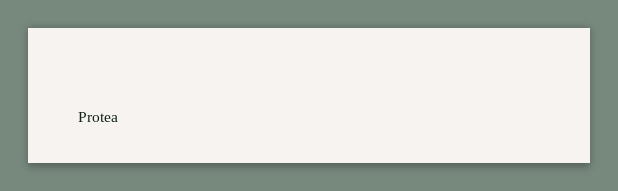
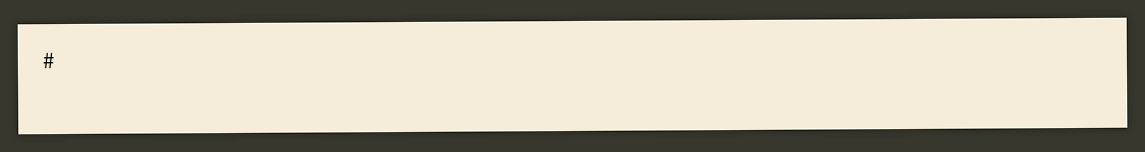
[78,112,118,122] Protea -> [42,52,54,69] #

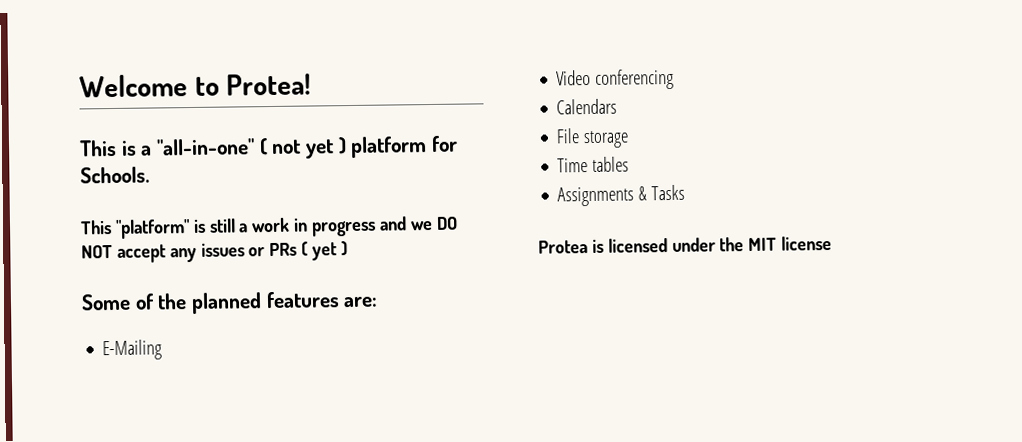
[42,52,54,69] # -> [79,73,312,98] [79,135,459,159] [80,166,150,184] [80,216,458,239] [81,241,348,263] [81,291,379,315] [102,339,163,361] [556,68,675,90] [556,98,618,115] [556,128,630,149] [557,156,630,173] [557,184,686,207] [538,235,833,254] Welcome to Protea! // This is a "all-in-one" ( not yet ) platform for Schools. // This "platform" is still a work in progress and we DO NOT accept any issues or PRs ( yet ) // Some of the planned features are: // E-Mailing // Video conferencing // Calendars // File storage // Time tables // Assignments & Tasks // Protea is licensed under the MIT license

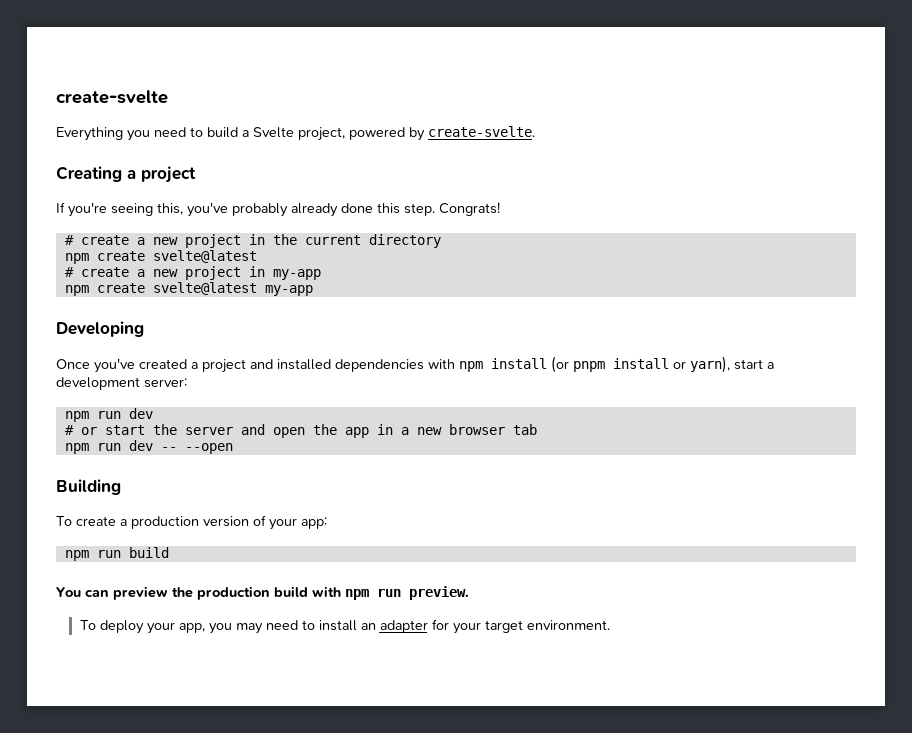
[79,73,312,98] [79,135,459,159] [80,166,150,184] [80,216,458,239] [81,241,348,263] [81,291,379,315] [102,339,163,361] [556,68,675,90] [556,98,618,115] [556,128,630,149] [557,156,630,173] [557,184,686,207] [538,235,833,254] Welcome to Protea! // This is a "all-in-one" ( not yet ) platform for Schools. // This "platform" is still a work in progress and we DO NOT accept any issues or PRs ( yet ) // Some of the planned features are: // E-Mailing // Video conferencing // Calendars // File storage // Time tables // Assignments & Tasks // Protea is licensed under the MIT license -> [56,90,168,104] [56,126,535,141] [56,166,196,183] [56,202,500,217] [64,234,441,248] [64,250,257,264] [64,266,321,280] [64,282,313,296] [56,321,144,337] [56,356,774,373] [56,377,187,390] [64,408,153,422] [64,424,537,438] [64,440,233,454] [56,479,121,495] [56,515,327,530] [64,547,169,561] [56,586,469,600] [79,619,610,634] create-svelte // Everything you need to build a Svelte project, powered by create-svelte. // Creating a project // If you're seeing this, you've probably already done this step. Congrats! // # create a new project in the current directory // npm create svelte@latest // # create a new project in my-app // npm create svelte@latest my-app // Developing // Once you've created a project and installed dependencies with npm install (or pnpm install or yarn), start a development server: // npm run dev // # or start the server and open the app in a new browser tab // npm run dev -- --open // Building // To create a production version of your app: // npm run build // You can preview the production build with npm run preview. // To deploy your app, you may need to install an adapter for your target environment.

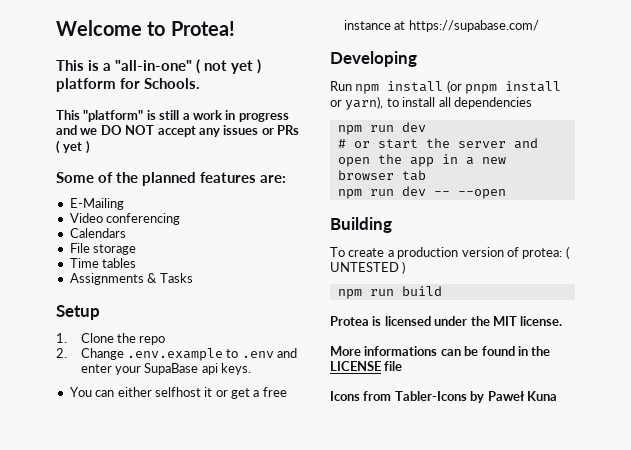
[56,90,168,104] [56,126,535,141] [56,166,196,183] [56,202,500,217] [64,234,441,248] [64,250,257,264] [64,266,321,280] [64,282,313,296] [56,321,144,337] [56,358,455,373] create-svelte // Everything you need to build a Svelte project, powered by create-svelte. // Creating a project // If you're seeing this, you've probably already done this step. Congrats! // # create a new project in the current directory // npm create svelte@latest // # create a new project in my-app // npm create svelte@latest my-app // Developing // Once you've created a project and installed dependencies with -> [56,20,235,36] [56,59,261,74] [56,78,200,92] [56,110,289,122] [56,125,299,137] [56,140,90,154] [56,172,286,186] [69,198,124,210] [69,213,181,225] [69,228,126,238] [69,243,137,255] [69,258,137,268] [69,273,193,285] [56,305,100,320] [56,333,166,345] [56,348,298,361] [80,363,252,375] [69,387,287,399] [343,20,539,32] [330,51,417,67] [330,81,352,91] Welcome to Protea! // This is a "all-in-one" ( not yet ) platform for Schools. // This "platform" is still a work in progress and we DO NOT accept any issues or PRs ( yet ) // Some of the planned features are: // E-Mailing // Video conferencing // Calendars // File storage // Time tables // Assignments & Tasks // Setup // 1. Clone the repo // 2. Change .env.example to .env and enter your SupaBase api keys. // You can either selfhost it or get a free instance at https://supabase.com/ // Developing // Run
[734,359,774,370] [56,377,187,390] start a development server: -> [386,97,532,109] to install all dependencies
[269,517,327,530] your app: -> [522,246,570,259] [330,261,406,274] protea: ( UNTESTED )
[56,586,469,600] [79,619,610,634] You can preview the production build with npm run preview. // To deploy your app, you may need to install an adapter for your target environment. -> [330,316,563,326] [330,346,551,356] [330,361,403,371] [330,391,557,403] Protea is licensed under the MIT license. // More informations can be found in the LICENSE file // Icons from Tabler-Icons by Paweł Kuna

